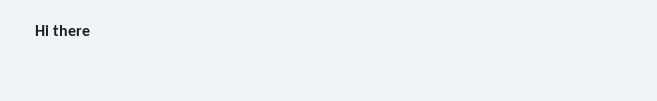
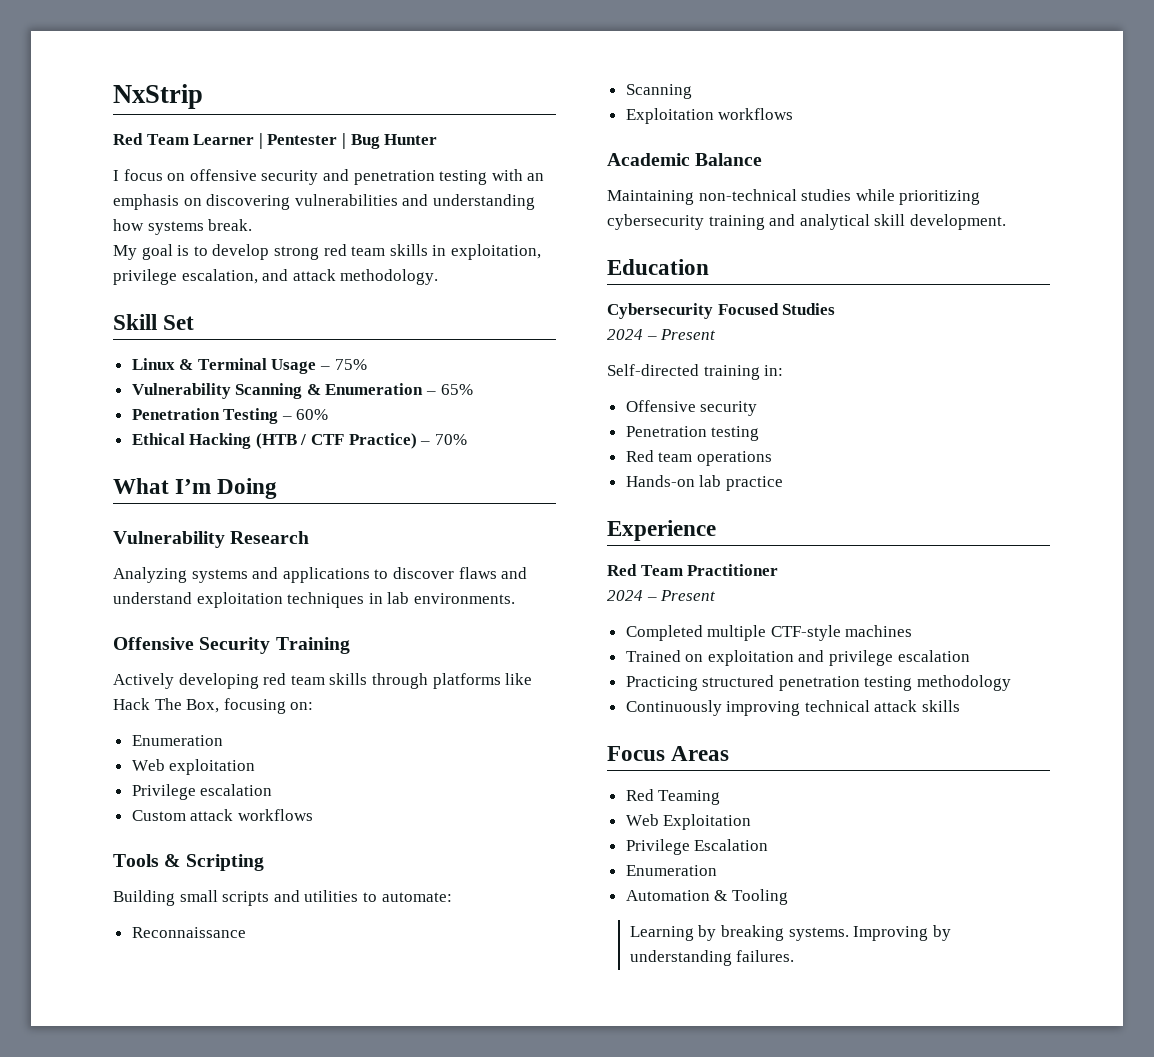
[35,25,91,36] Hi there -> [113,84,203,109] [113,133,438,149] [113,169,545,185] [113,194,535,210] [113,219,253,235] [113,244,541,260] [113,269,439,285] [113,314,195,330] [131,358,367,374] [131,383,473,399] [131,408,329,424] [131,433,467,449] [113,478,278,499] [113,531,310,548] [113,567,528,583] [113,592,515,608] [113,637,350,654] [113,673,533,689] [113,698,314,714] [131,735,223,746] [131,759,256,775] [131,784,273,800] [131,809,313,821] [113,854,264,871] [113,890,452,906] [131,927,246,938] [625,84,692,99] [625,108,794,124] [607,153,763,166] [607,189,981,205] [607,214,1006,230] [607,259,709,275] [607,303,836,319] [607,329,717,340] [607,364,784,380] [625,400,758,416] [625,426,760,441] [625,450,772,466] [625,475,783,491] [607,520,716,541] [607,564,779,576] [607,590,717,601] [625,625,913,641] [625,650,970,666] [625,675,1012,691] [625,700,961,716] [607,746,730,761] [625,789,721,805] [625,814,752,830] [625,839,769,855] [625,865,717,876] [625,889,788,905] [629,925,951,941] [629,950,795,966] NxStrip // Red Team Learner | Pentester | Bug Hunter // I focus on offensive security and penetration testing with an emphasis on discovering vulnerabilities and understanding how systems break. // My goal is to develop strong red team skills in exploitation, privilege escalation, and attack methodology. // Skill Set // Linux & Terminal Usage – 75% // Vulnerability Scanning & Enumeration – 65% // Penetration Testing – 60% // Ethical Hacking (HTB / CTF Practice) – 70% // What I’m Doing // Vulnerability Research // Analyzing systems and applications to discover flaws and understand exploitation techniques in lab environments. // Offensive Security Training // Actively developing red team skills through platforms like Hack The Box, focusing on: // Enumeration // Web exploitation // Privilege escalation // Custom attack workflows // Tools & Scripting // Building small scripts and utilities to automate: // Reconnaissance // Scanning // Exploitation workflows // Academic Balance // Maintaining non-technical studies while prioritizing cybersecurity training and analytical skill development. // Education // Cybersecurity Focused Studies // 2024 – Present // Self-directed training in: // Offensive security // Penetration testing // Red team operations // Hands-on lab practice // Experience // Red Team Practitioner // 2024 – Present // Completed multiple CTF-style machines // Trained on exploitation and privilege escalation // Practicing structured penetration testing methodology // Continuously improving technical attack skills // Focus Areas // Red Teaming // Web Exploitation // Privilege Escalation // Enumeration // Automation & Tooling // Learning by breaking systems. Improving by understanding failures.

